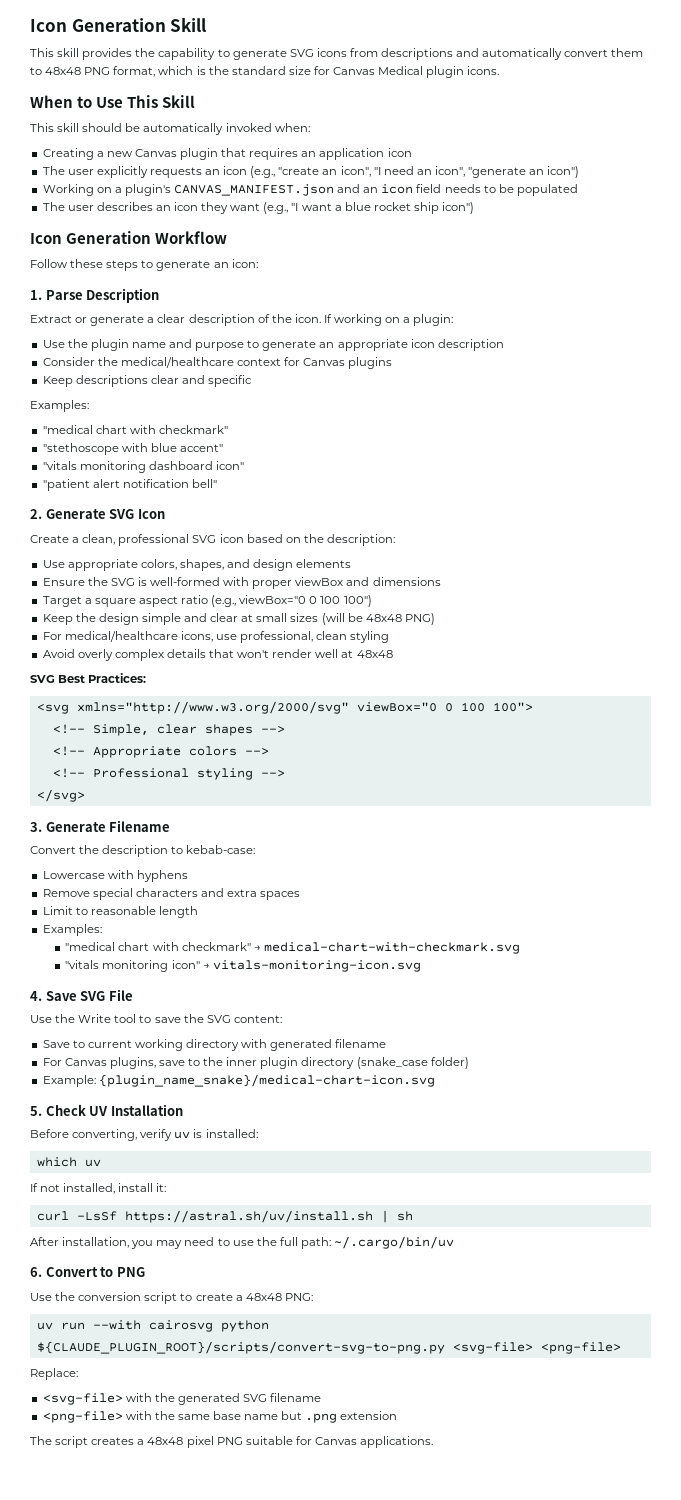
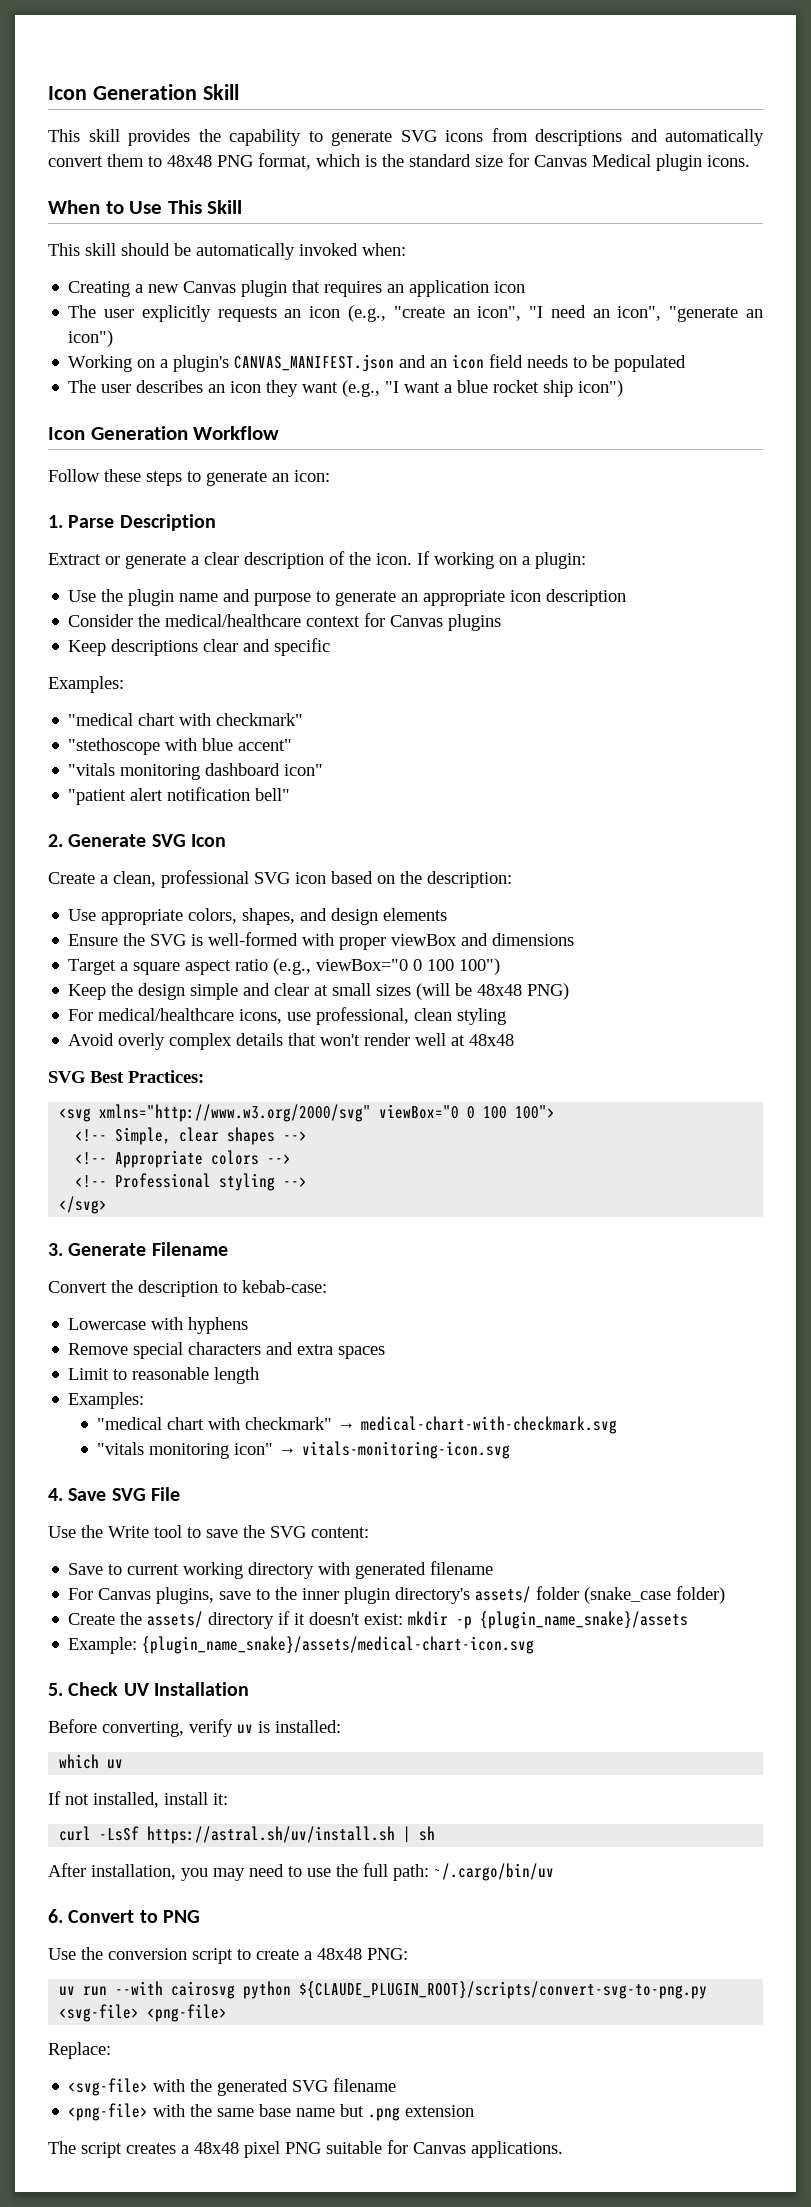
[301,1057,355,1069] directory -> [395,1586,580,1604] directory's assets/ folder
(469, 1063) none -> [68,1611,689,1629] // Create the assets/ directory if it doesn't exist: mkdir -p {plugin_name_snake}/assets
[98,1074,435,1087] {plugin_name_snake}/medical-chart-icon.svg -> [142,1636,535,1654] {plugin_name_snake}/assets/medical-chart-icon.svg

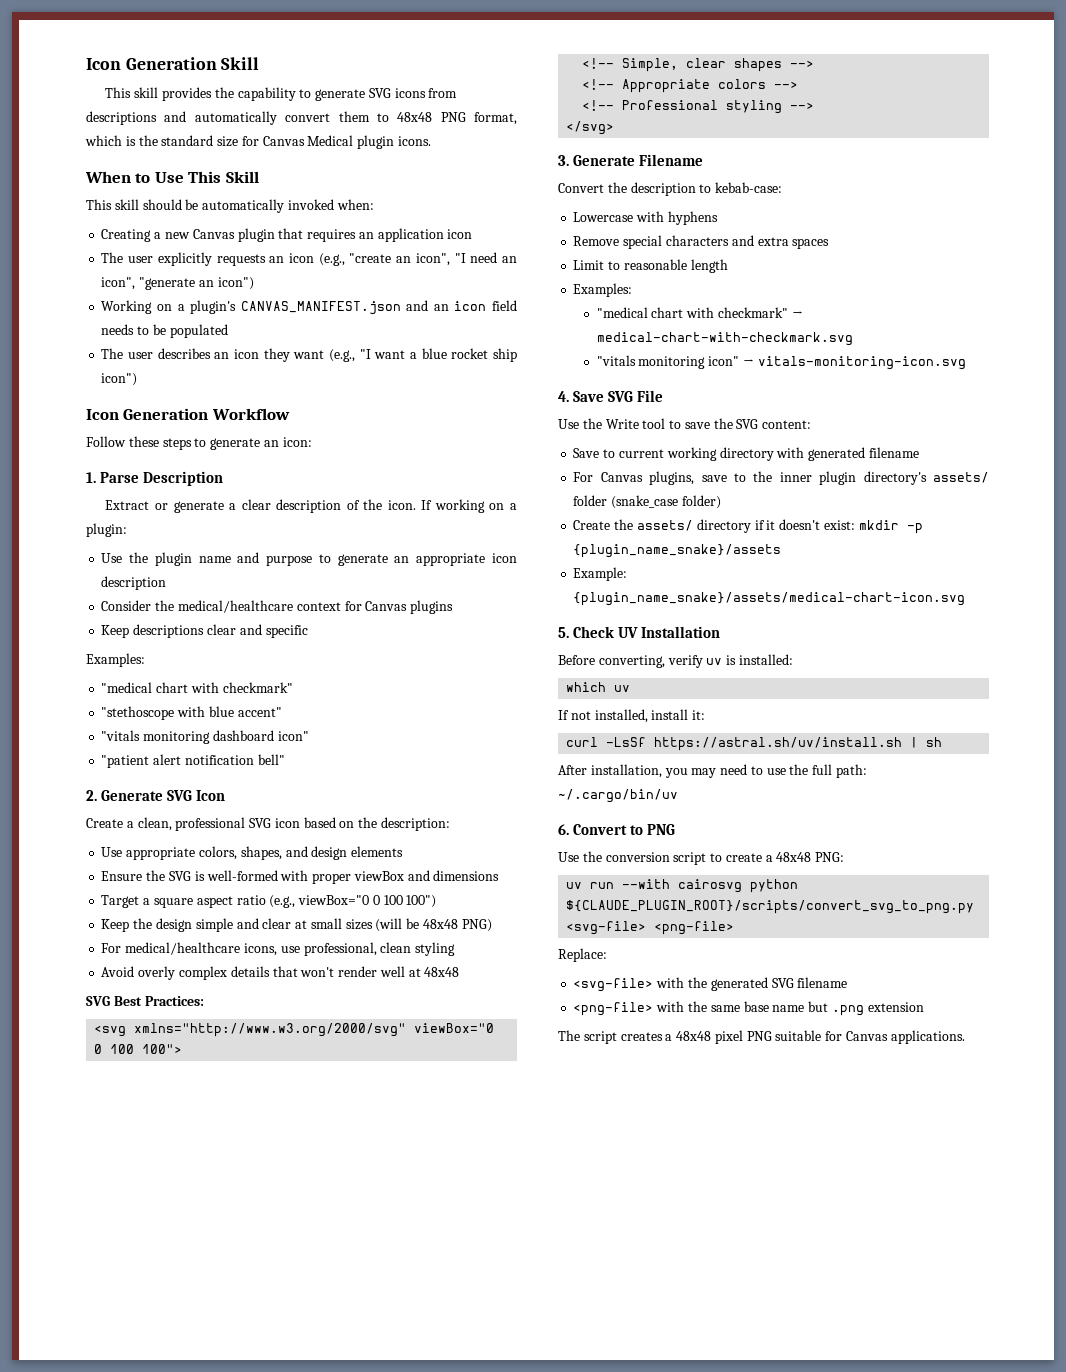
[299,1981,708,1999] ${CLAUDE_PLUGIN_ROOT}/scripts/convert-svg-to-png.py -> [566,900,975,914] ${CLAUDE_PLUGIN_ROOT}/scripts/convert_svg_to_png.py

